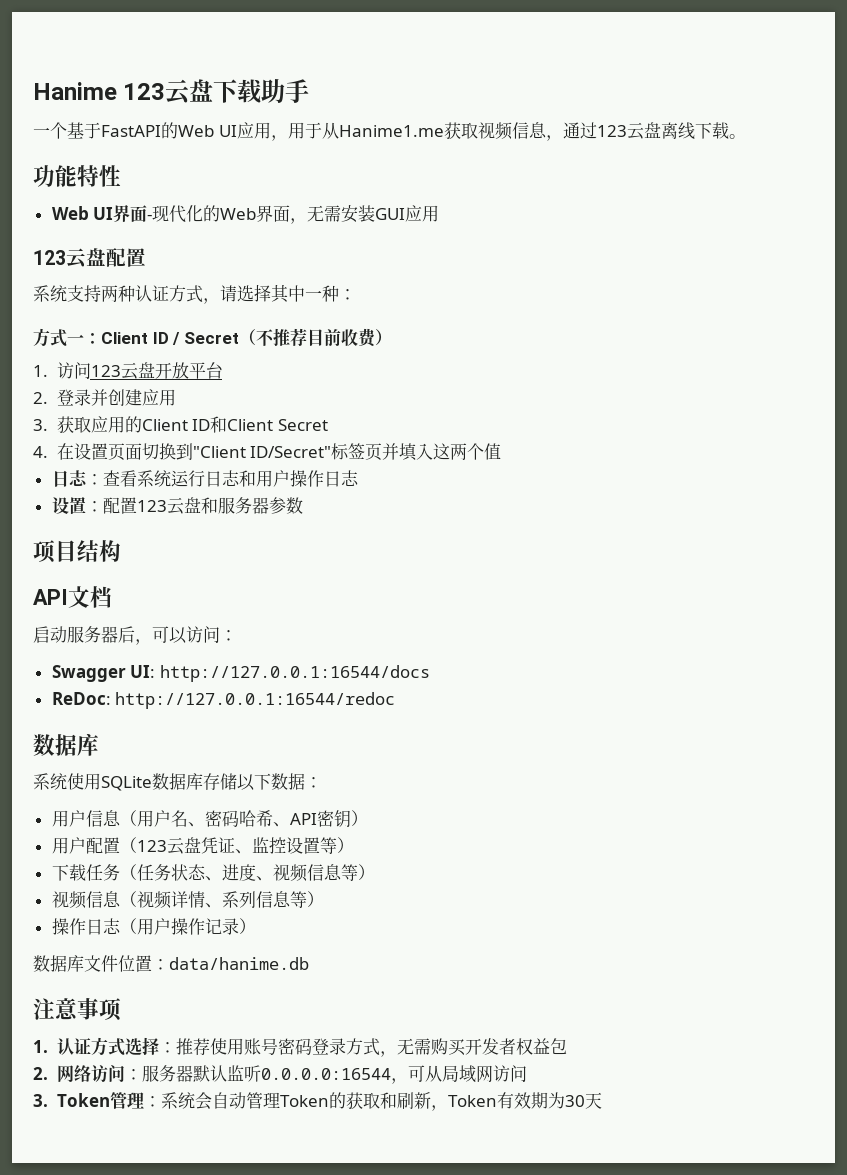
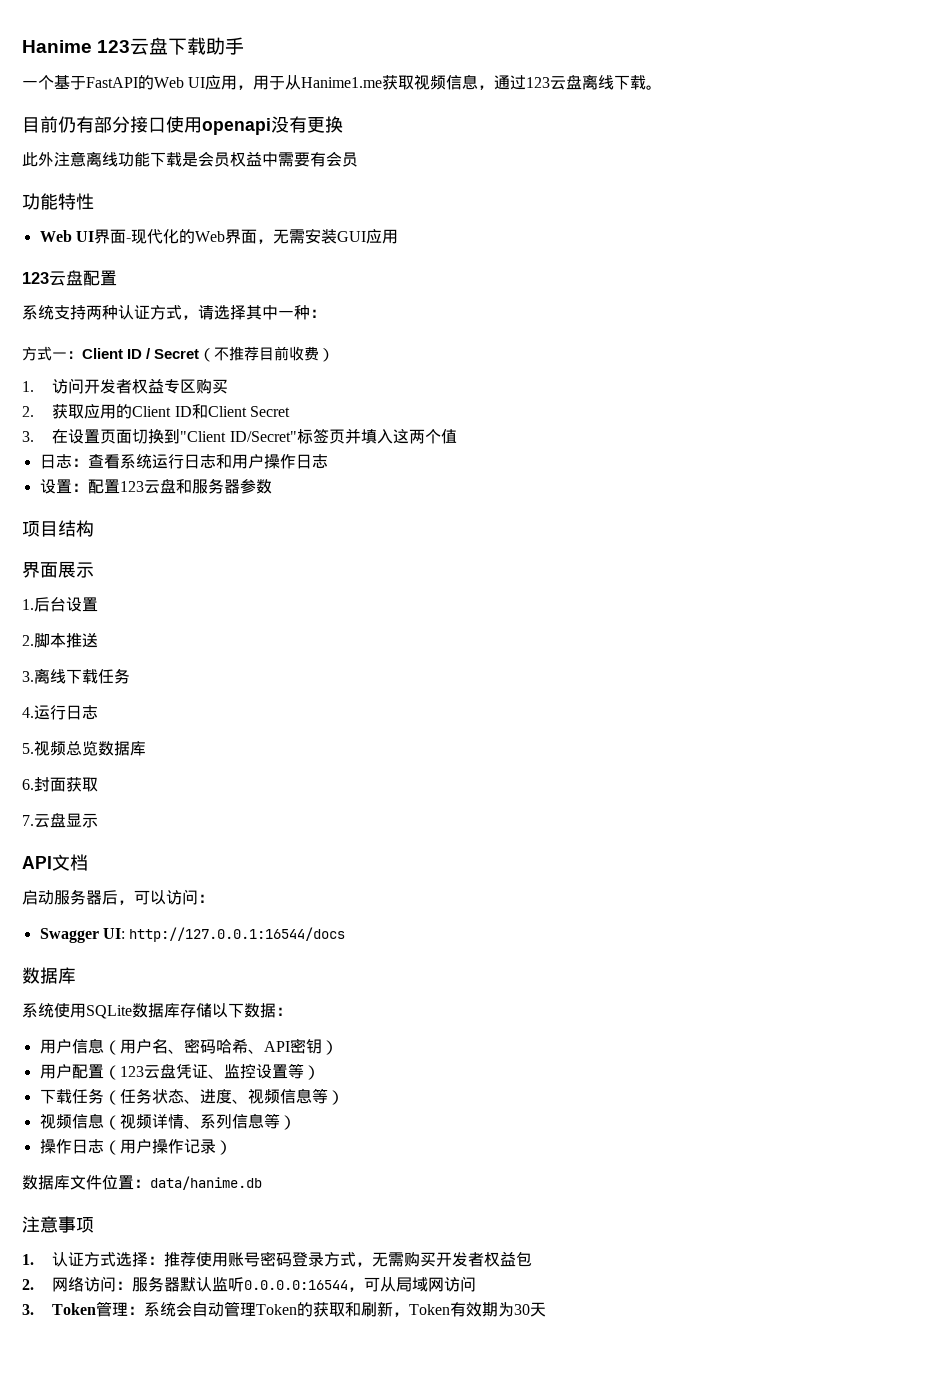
(746, 136) none -> [22,116,343,135] [22,151,358,167] // 目前仍有部分接口使用openapi没有更换 // 此外注意离线功能下载是会员权益中需要有会员
[90,362,223,380] [33,389,176,406] [33,419,48,431] 123云盘开放平台 // 2.登录并创建应用 // 3. -> [84,378,229,394] [22,406,34,417] 开发者权益专区购买 // 2.
[33,446,48,458] 4. -> [22,431,34,442] 3.
(121, 551) none -> [22,561,94,578] [22,597,98,612] [22,632,98,648] [22,668,130,684] [22,705,98,720] [22,740,146,756] [22,777,98,792] [22,813,98,828] // 界面展示 // 1.后台设置 // 2.脚本推送 // 3.离线下载任务 // 4.运行日志 // 5.视频总览数据库 // 6.封面获取 // 7.云盘显示
[51,692,396,709] // ReDoc: http://127.0.0.1:16544/redoc -> (346, 934) none

